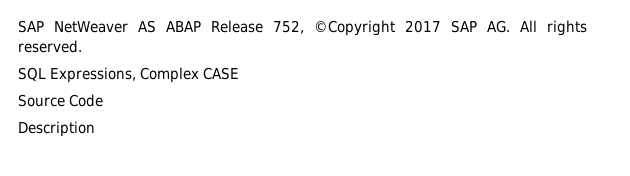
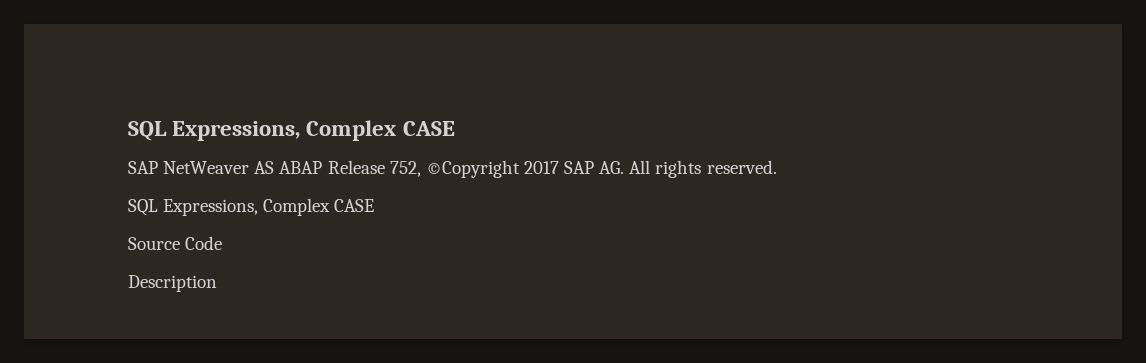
(18, 26) none -> [128,120,455,141] SQL Expressions, Complex CASE //

